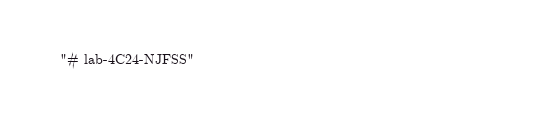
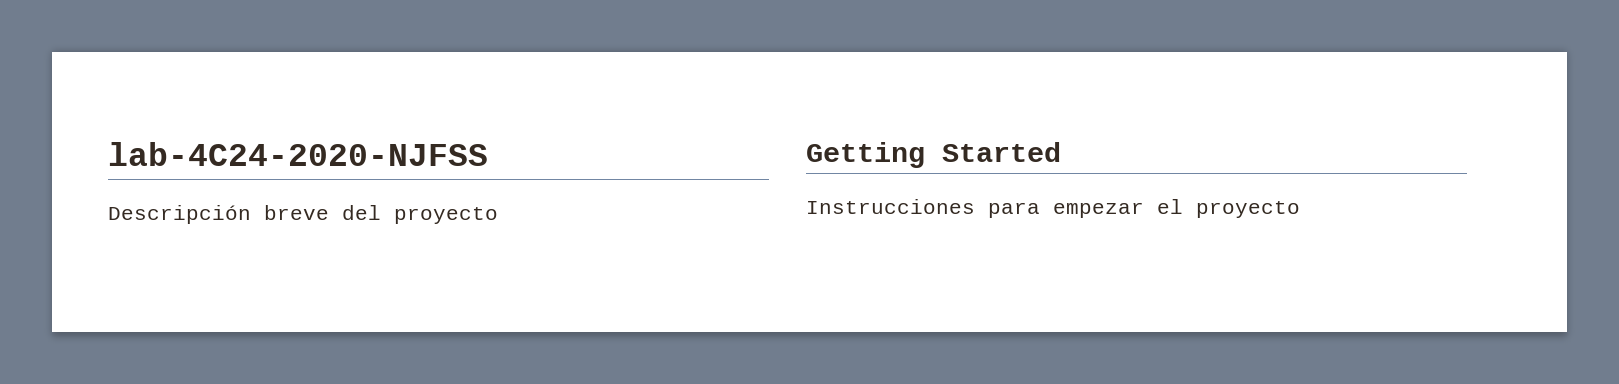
[60,52,194,70] "# lab-4C24-NJFSS" -> [108,142,488,166] [108,205,498,224] [806,142,1061,168] [806,199,1300,218] lab-4C24-2020-NJFSS // Descripción breve del proyecto // Getting Started // Instrucciones para empezar el proyecto

